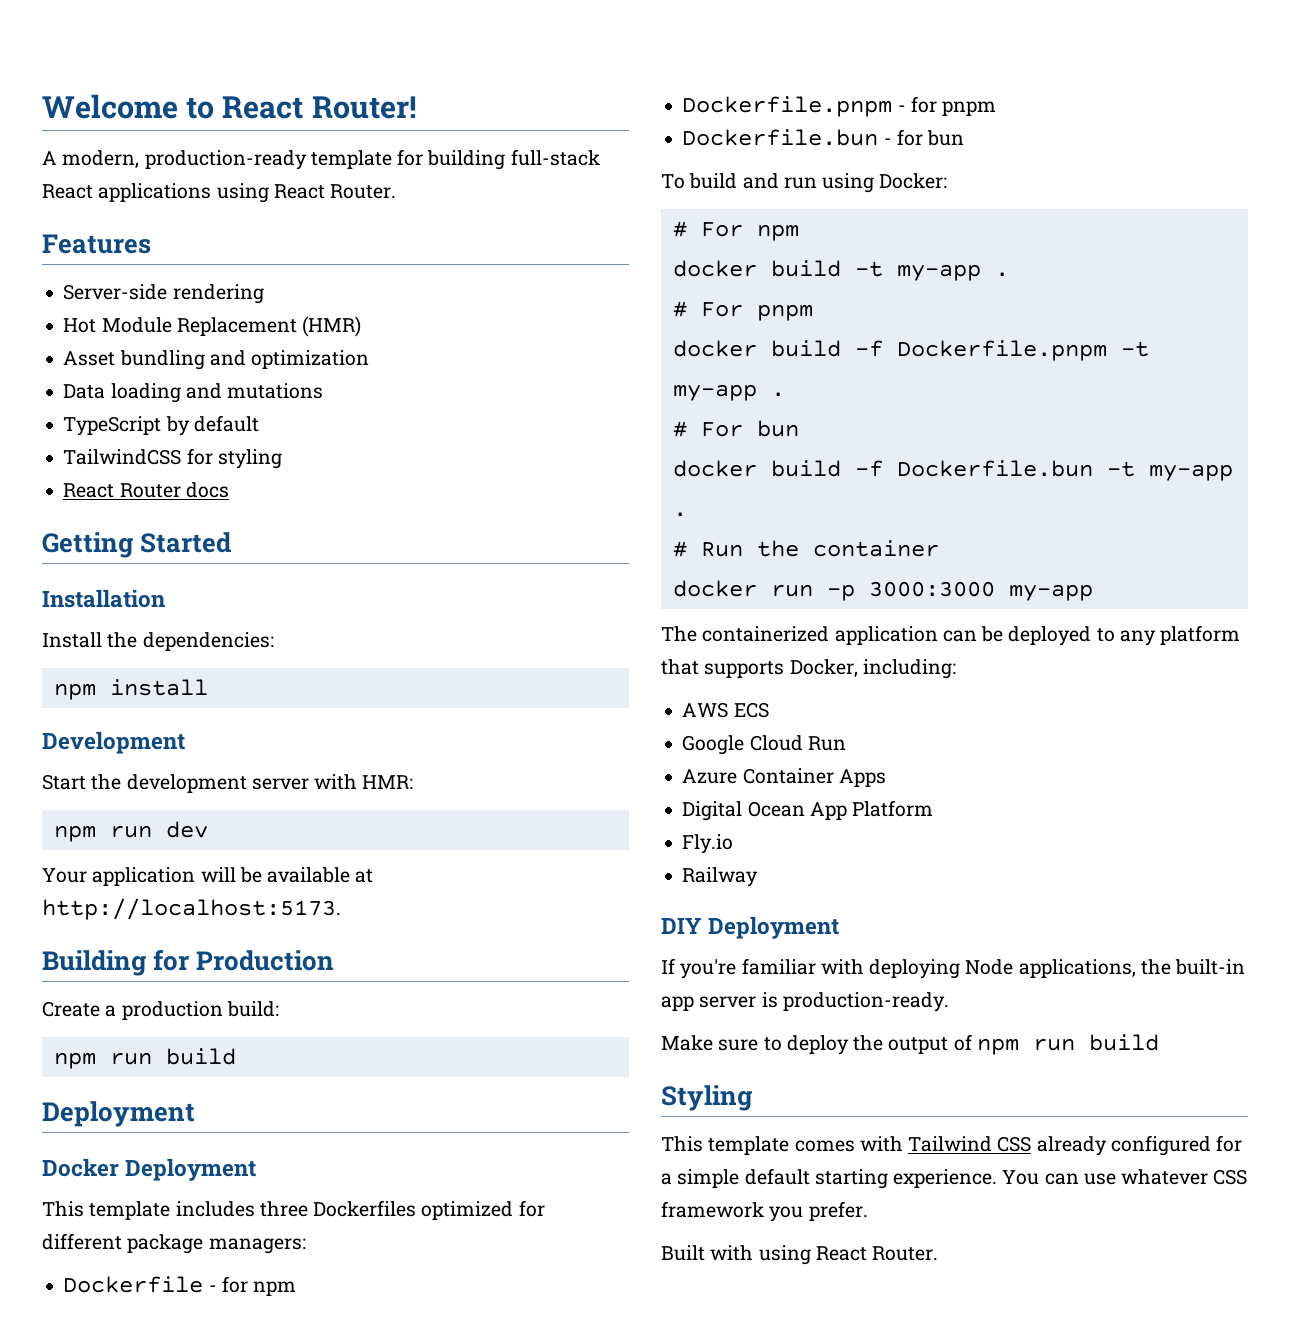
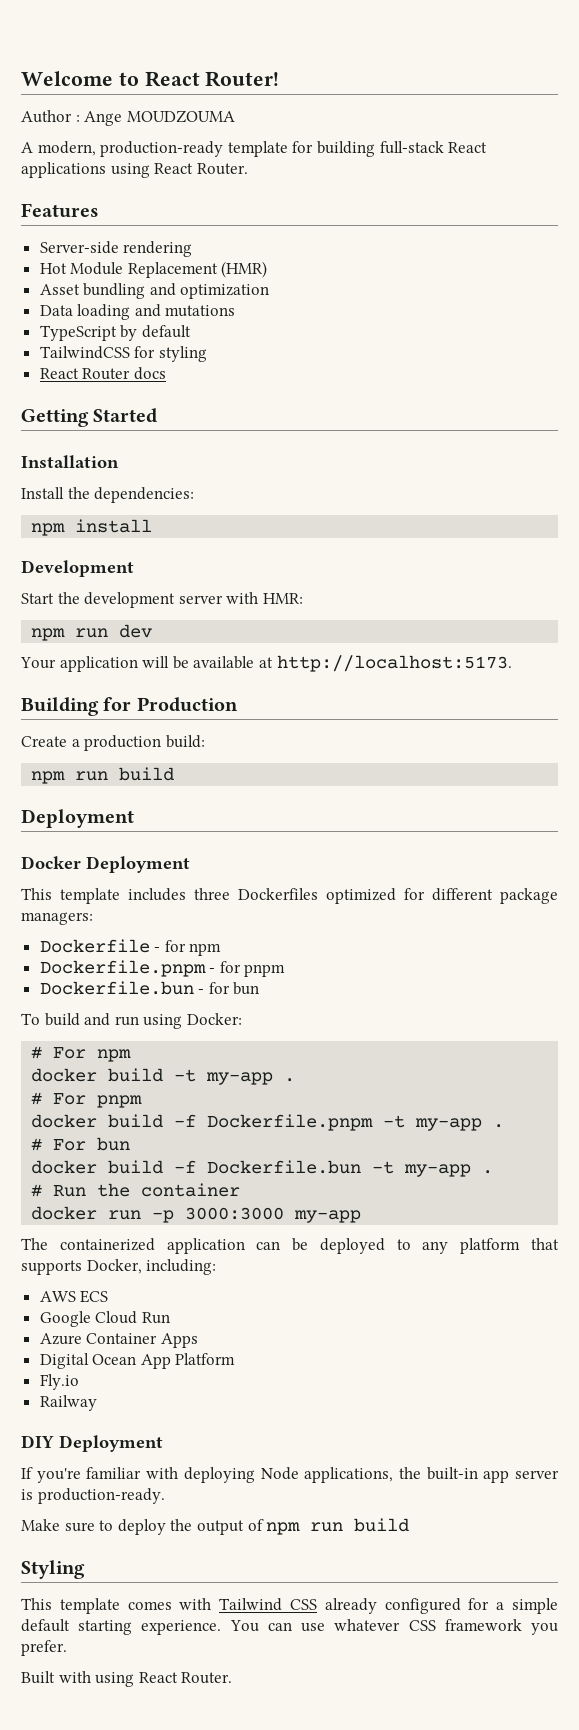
(417, 107) none -> [21,110,235,126] // Author : Ange MOUDZOUMA

